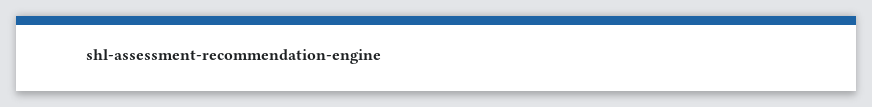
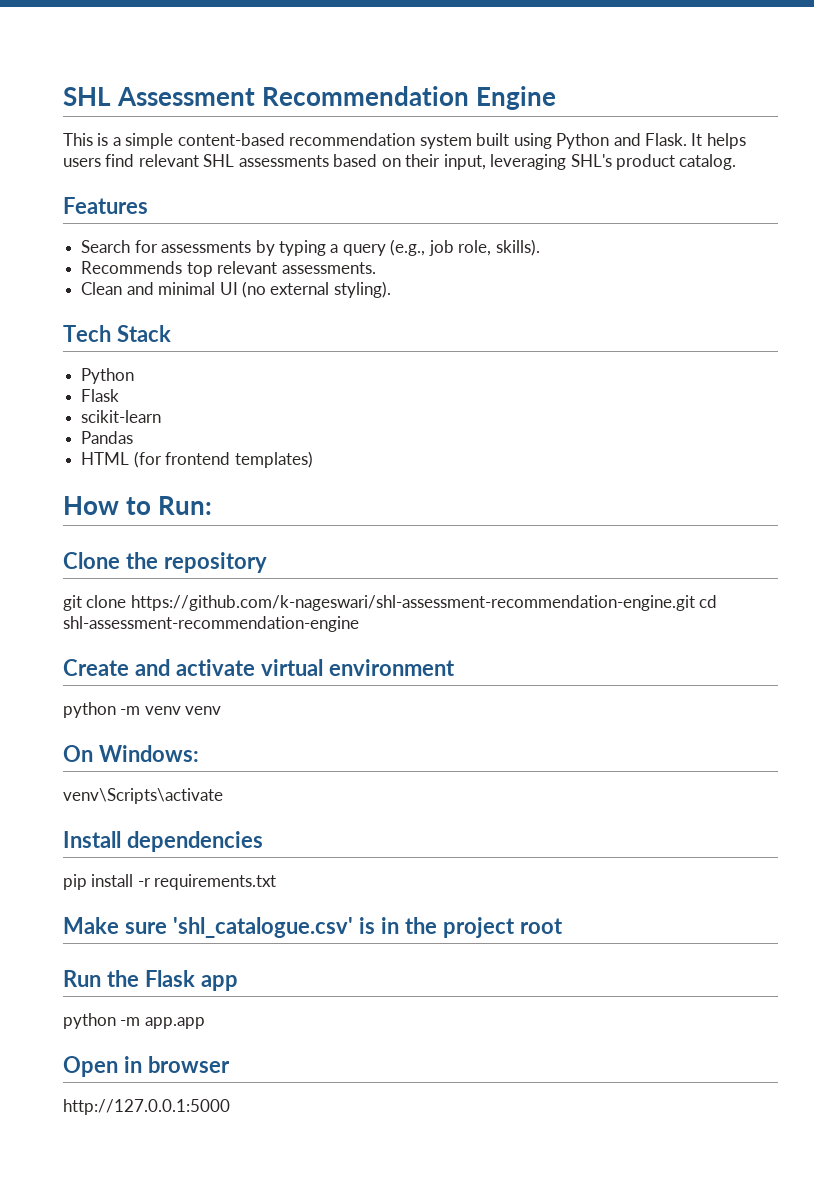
[86,49,381,64] shl-assessment-recommendation-engine -> [63,86,557,110] [63,133,746,149] [63,154,737,170] [63,197,148,214] [81,239,540,256] [81,261,376,277] [81,281,391,298] [63,325,171,342] [81,368,135,384] [81,389,120,402] [81,410,162,423] [81,431,134,444] [81,451,313,468] [63,496,213,515] [63,552,267,573] [63,595,718,611] [63,616,359,632] [63,659,455,676] [63,702,222,718] [63,745,199,762] [63,788,223,804] [63,831,263,852] [63,874,277,890] [63,917,563,938] [63,970,238,991] [63,1013,205,1029] [63,1056,230,1077] [63,1099,230,1115] SHL Assessment Recommendation Engine // This is a simple content-based recommendation system built using Python and Flask. It helps users find relevant SHL assessments based on their input, leveraging SHL's product catalog. // Features // Search for assessments by typing a query (e.g., job role, skills). // Recommends top relevant assessments. // Clean and minimal UI (no external styling). // Tech Stack // Python // Flask // scikit-learn // Pandas // HTML (for frontend templates) // How to Run: // Clone the repository // git clone https://github.com/k-nageswari/shl-assessment-recommendation-engine.git cd shl-assessment-recommendation-engine // Create and activate virtual environment // python -m venv venv // On Windows: // venv\Scripts\activate // Install dependencies // pip install -r requirements.txt // Make sure 'shl_catalogue.csv' is in the project root // Run the Flask app // python -m app.app // Open in browser // http://127.0.0.1:5000

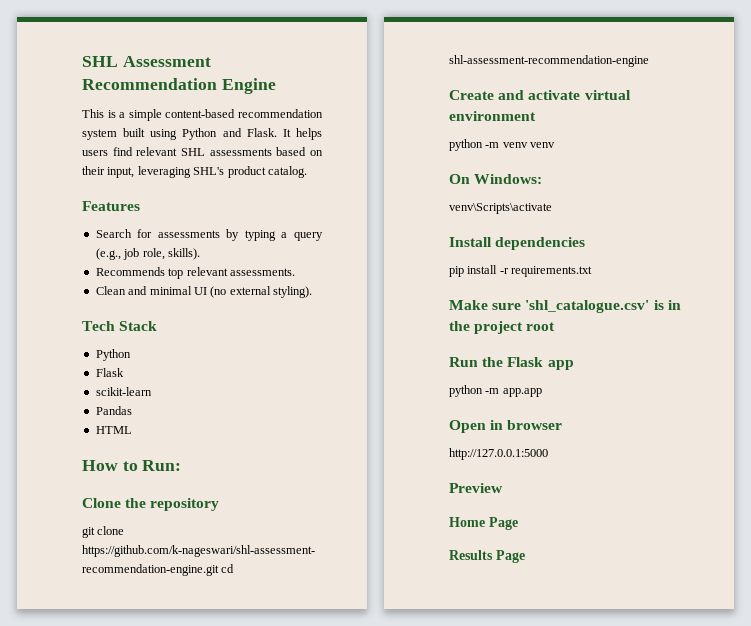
[133,451,313,468] (for frontend templates) -> (132, 430) none
(230, 1107) none -> [449,483,503,493] [449,517,518,530] [449,550,525,563] // Preview // Home Page // Results Page

